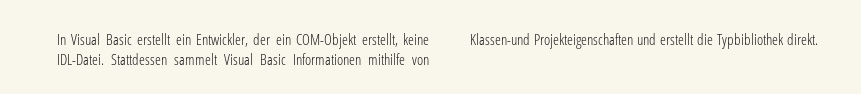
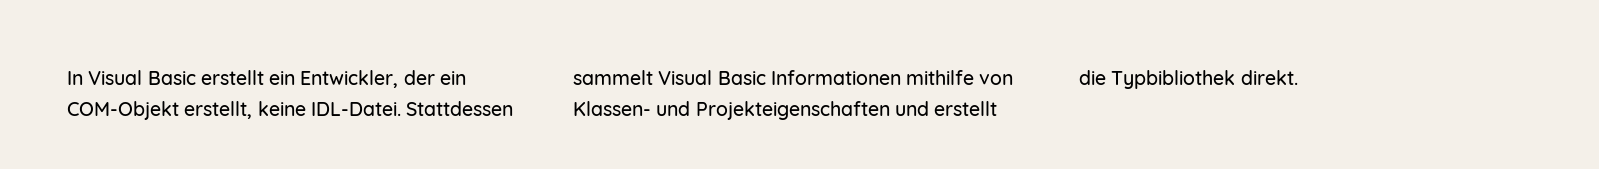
[470,33,530,45] Klassen-und -> [573,101,691,116] Klassen- und

